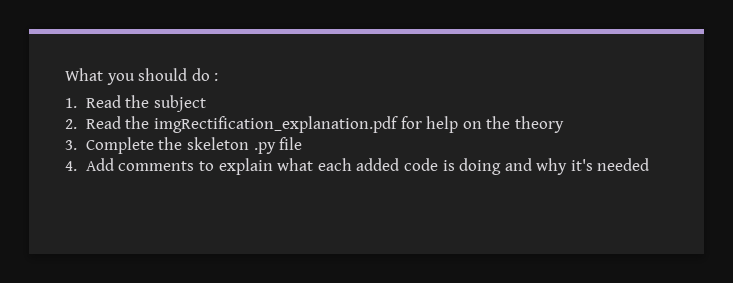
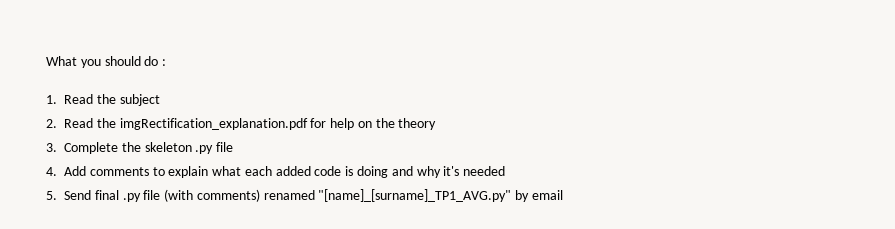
(650, 164) none -> [46,189,564,202] // 5. Send final .py file (with comments) renamed "[name]_[surname]_TP1_AVG.py" by email

